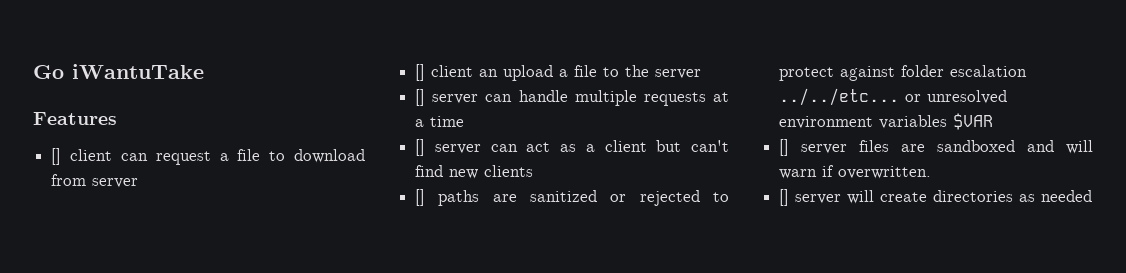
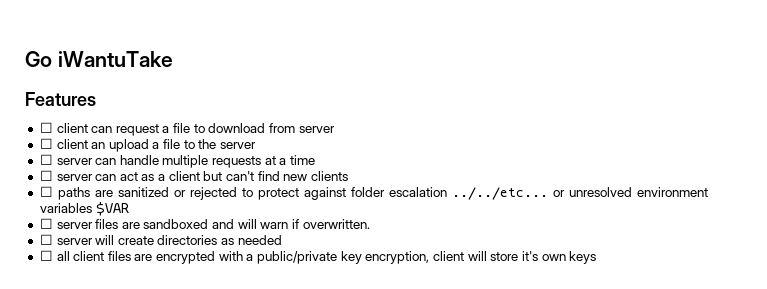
[51,148,62,165] [] -> [39,122,53,133] ☐
[415,64,426,81] [] -> [39,138,53,149] ☐
[415,89,426,106] [] -> [39,154,53,165] ☐
[415,139,426,156] [] -> [39,170,53,181] ☐
[415,189,426,206] [] -> [39,186,53,197] ☐
[779,139,790,156] [] -> [39,218,53,229] ☐
[779,189,790,206] [] -> [39,234,53,245] ☐
(1093, 196) none -> [39,250,597,264] // ☐ all client files are encrypted with a public/private key encryption, client will store it's own keys

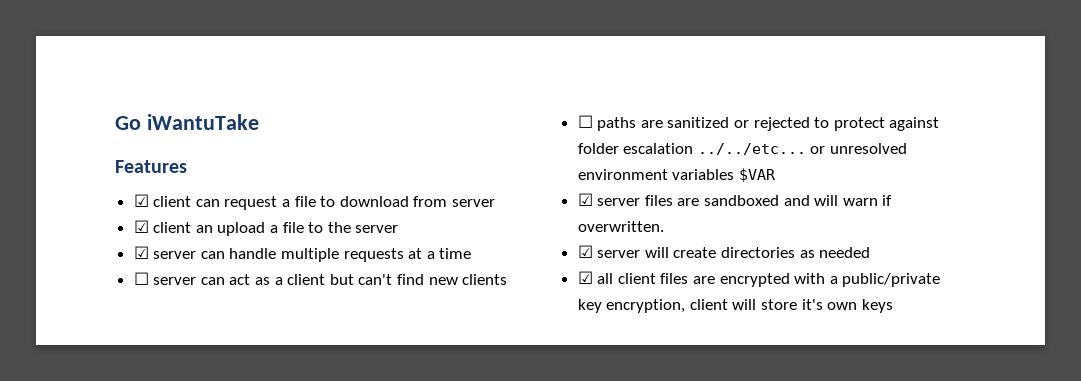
[39,122,53,133] ☐ -> [133,194,149,207] ☑
[39,138,53,149] ☐ -> [133,220,149,233] ☑
[39,154,53,165] ☐ -> [133,246,149,259] ☑
[39,218,53,229] ☐ -> [577,193,593,206] ☑
[39,234,53,245] ☐ -> [577,245,593,258] ☑
[39,250,53,261] ☐ -> [577,271,593,284] ☑

